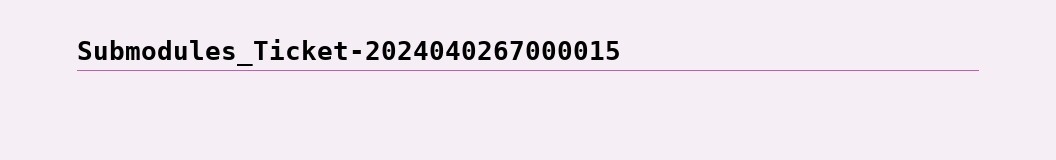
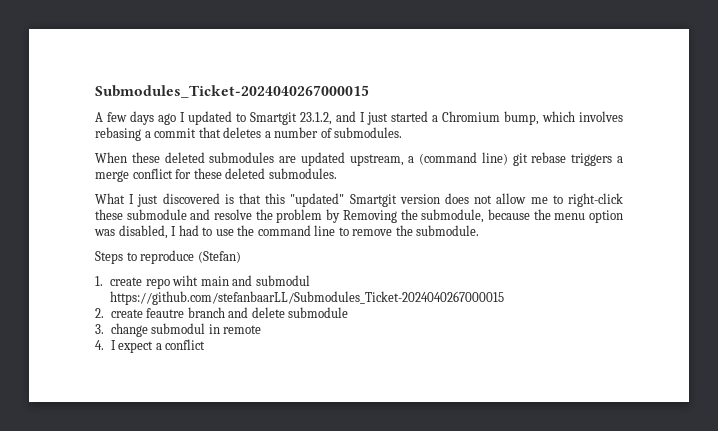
(621, 52) none -> [95,111,623,125] [95,127,403,141] [95,152,623,166] [95,168,337,182] [95,193,623,207] [95,209,623,223] [94,225,480,239] [95,250,241,264] [95,275,310,289] [110,291,505,305] [95,307,349,318] [95,323,262,337] [95,339,206,353] // A few days ago I updated to Smartgit 23.1.2, and I just started a Chromium bump, which involves rebasing a commit that deletes a number of submodules. // When these deleted submodules are updated upstream, a (command line) git rebase triggers a merge conflict for these deleted submodules. // What I just discovered is that this "updated" Smartgit version does not allow me to right-click these submodule and resolve the problem by Removing the submodule, because the menu option was disabled, I had to use the command line to remove the submodule. // Steps to reproduce (Stefan) // 1. create repo wiht main and submodul https://github.com/stefanbaarLL/Submodules_Ticket-2024040267000015 // 2. create feautre branch and delete submodule // 3. change submodul in remote // 4. I expect a conflict

